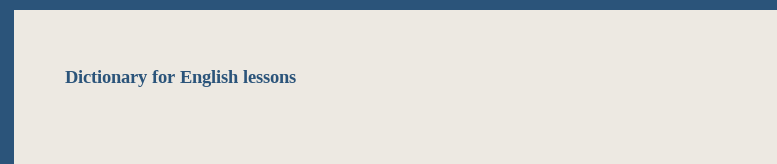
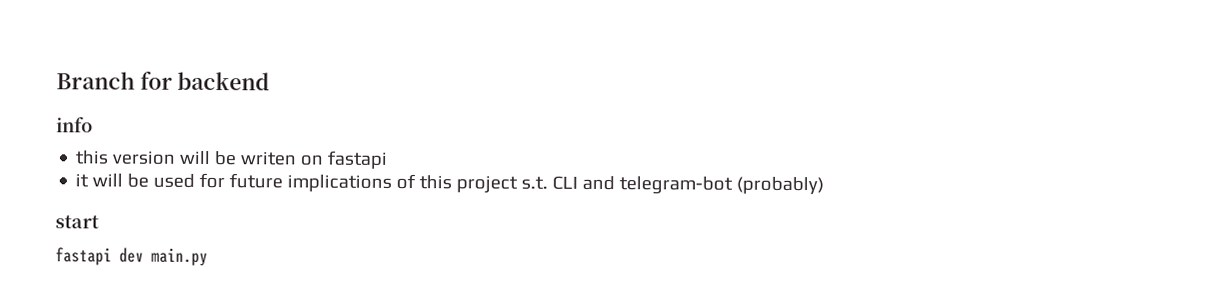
[65,70,296,87] Dictionary for English lessons -> [56,71,271,91] [56,116,93,133] [75,150,389,169] [75,172,825,195] [55,215,99,229] [55,247,208,266] Branch for backend // info // this version will be writen on fastapi // it will be used for future implications of this project s.t. CLI and telegram-bot (probably) // start // fastapi dev main.py

